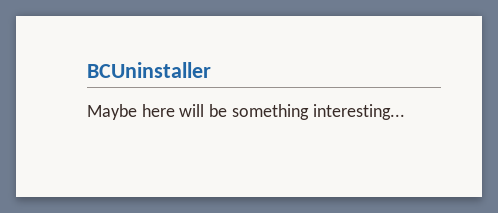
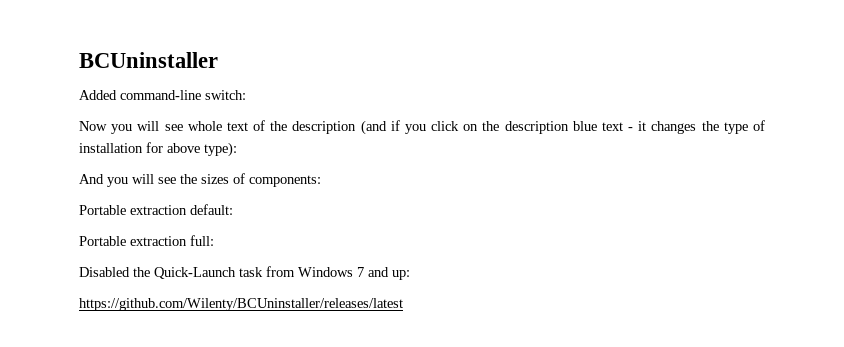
[87,104,405,120] Maybe here will be something interesting... -> [79,90,246,100] [79,120,765,135] [79,142,237,157] [79,173,321,187] [79,204,233,215] [79,235,214,246] [79,266,410,280] [79,298,403,311] Added command-line switch: // Now you will see whole text of the description (and if you click on the description blue text - it changes the type of installation for above type): // And you will see the sizes of components: // Portable extraction default: // Portable extraction full: // Disabled the Quick-Launch task from Windows 7 and up: // https://github.com/Wilenty/BCUninstaller/releases/latest

